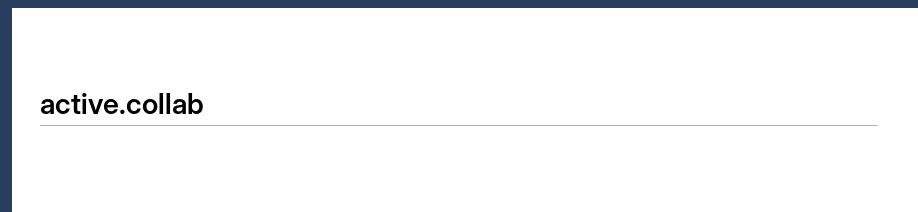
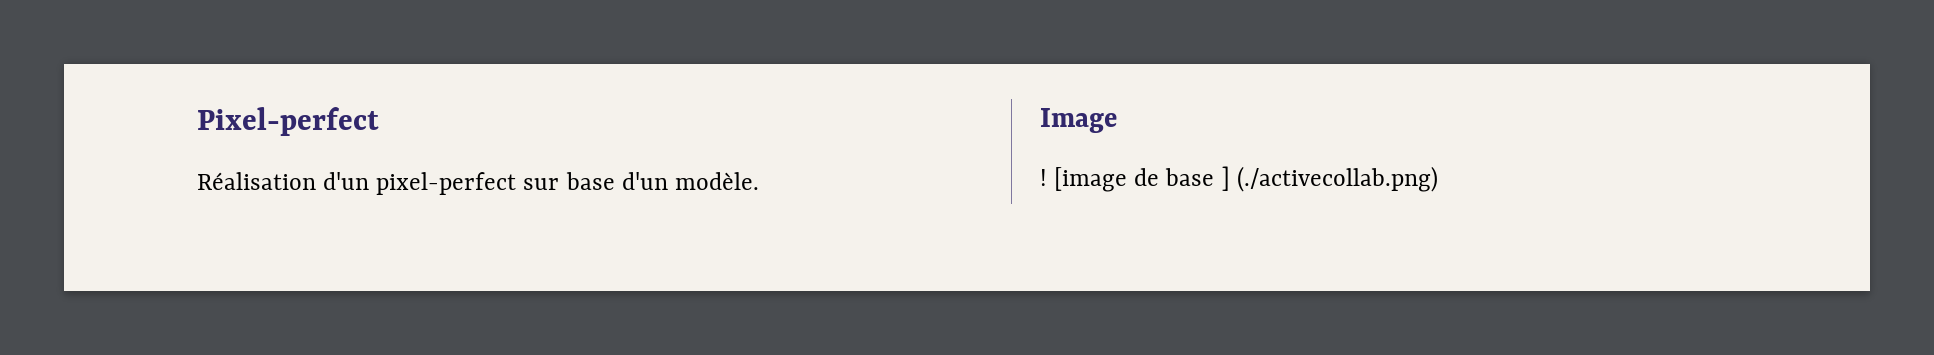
[40,93,204,114] active.collab -> [197,107,379,136] [197,172,759,195] [1040,108,1117,133] [1040,166,1438,192] Pixel-perfect // Réalisation d'un pixel-perfect sur base d'un modèle. // Image // ! [image de base ] (./activecollab.png)

